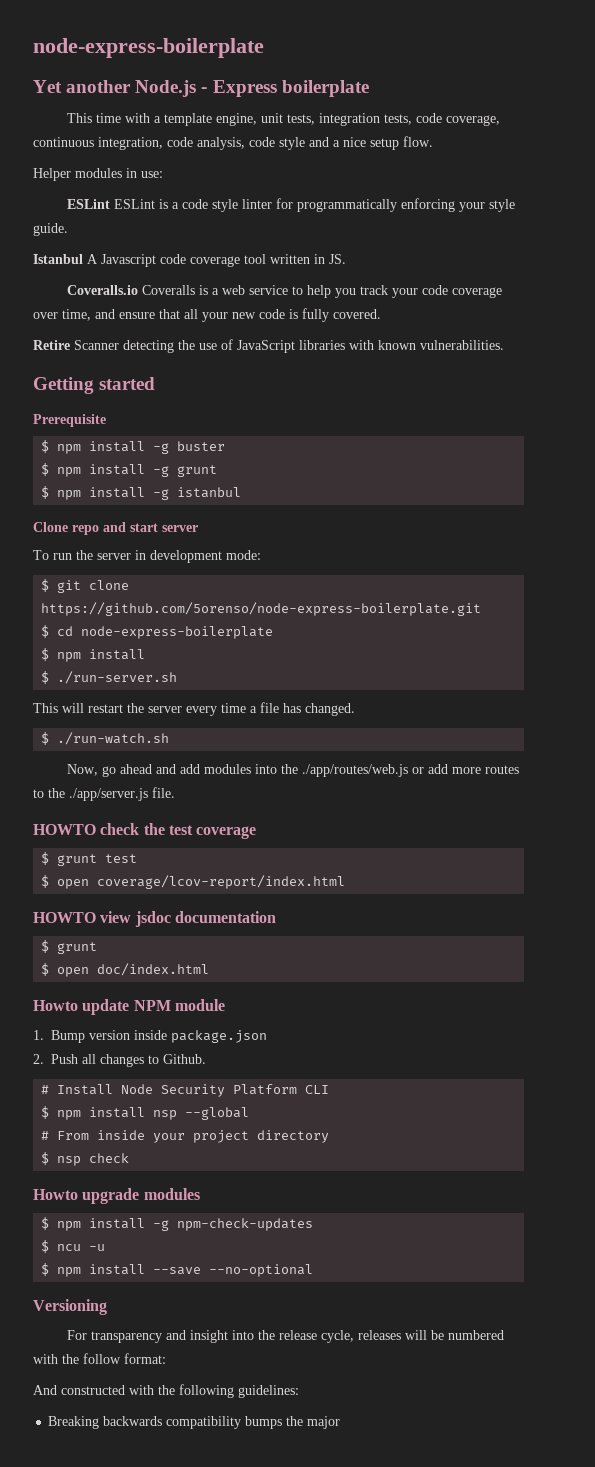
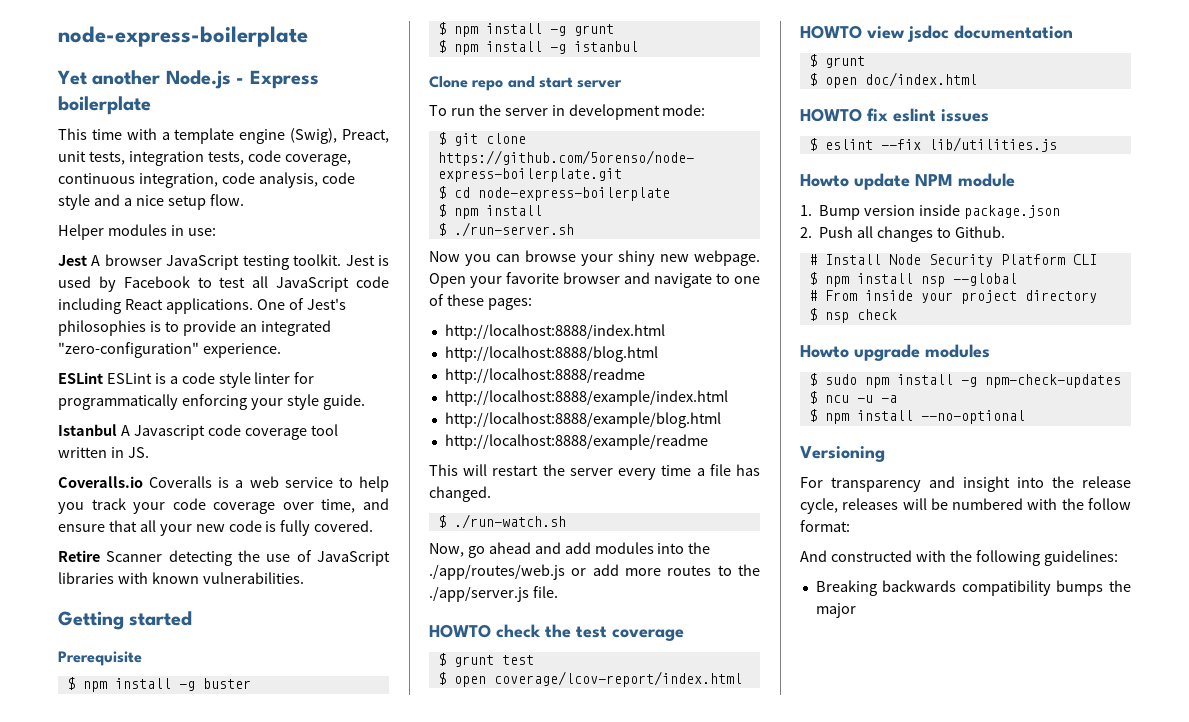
[216,113,258,126] engine, -> [239,128,389,144] engine (Swig), Preact,
(163, 174) none -> [58,254,390,270] [58,276,389,292] [58,298,346,314] [58,320,331,336] [58,342,281,358] // Jest A browser JavaScript testing toolkit. Jest is used by Facebook to test all JavaScript code including React applications. One of Jest's philosophies is to provide an integrated "zero-configuration" experience.
(178, 677) none -> [429,250,760,266] [429,272,760,288] [429,294,532,310] [444,324,665,340] [444,346,658,362] [444,368,645,384] [444,390,728,406] [444,412,721,428] [444,434,708,450] // Now you can browse your shiny new webpage. Open your favorite browser and navigate to one of these pages: // http://localhost:8888/index.html // http://localhost:8888/blog.html // http://localhost:8888/readme // http://localhost:8888/example/index.html // http://localhost:8888/example/blog.html // http://localhost:8888/example/readme
(210, 969) none -> [800,108,989,122] [808,137,1057,152] // HOWTO fix eslint issues // $ eslint --fix lib/utilities.js
(50, 1223) none -> [824,374,857,385] sudo
[41,1263,202,1277] // $ npm install --save -> [880,395,897,403] [808,409,913,424] -a // $ npm install

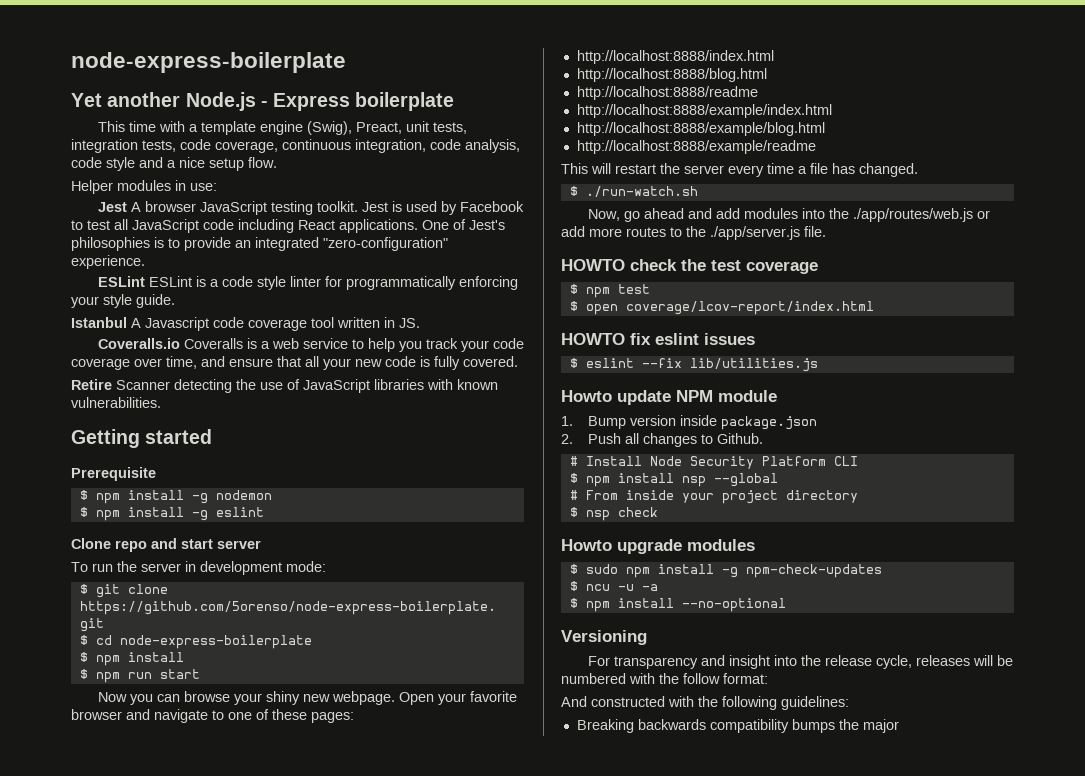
[202,678,251,689] [437,22,614,37] [437,40,638,55] buster // $ npm install -g grunt // $ npm install -g istanbul -> [215,490,272,500] [79,507,264,521] nodemon // $ npm install -g eslint
[453,222,574,237] ./run-server.sh -> [95,669,200,683] npm run start
[453,655,494,667] grunt -> [585,287,610,298] npm
[800,25,1073,42] [808,54,865,68] [808,72,977,88] // HOWTO view jsdoc documentation // $ grunt // $ open doc/index.html -> (874, 308) none

